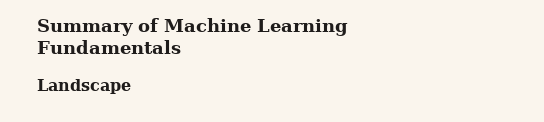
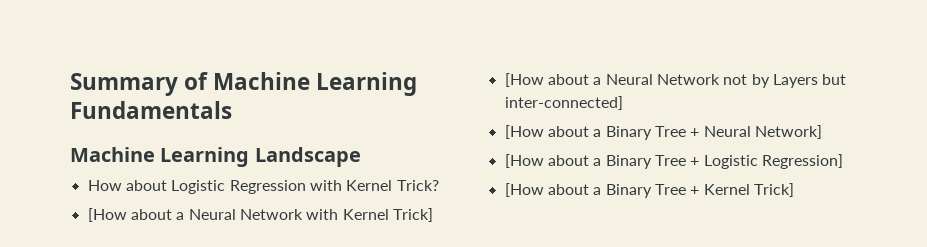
(181, 47) none -> [70,147,250,167] Machine Learning
(131, 86) none -> [87,180,439,194] [87,208,433,222] [504,73,847,88] [504,96,623,110] [504,125,822,140] [504,154,843,169] [504,183,794,198] // How about Logistic Regression with Kernel Trick? // [How about a Neural Network with Kernel Trick] // [How about a Neural Network not by Layers but inter-connected] // [How about a Binary Tree + Neural Network] // [How about a Binary Tree + Logistic Regression] // [How about a Binary Tree + Kernel Trick]

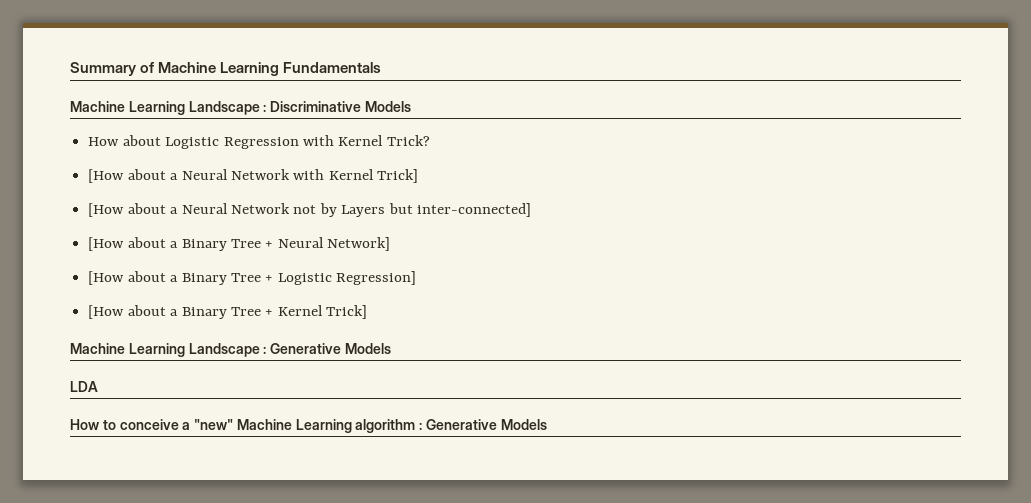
(361, 157) none -> [263,101,411,112] : Discriminative Models
(794, 190) none -> [70,343,391,357] [70,381,98,392] [70,419,547,433] // Machine Learning Landscape : Generative Models // LDA // How to conceive a "new" Machine Learning algorithm : Generative Models

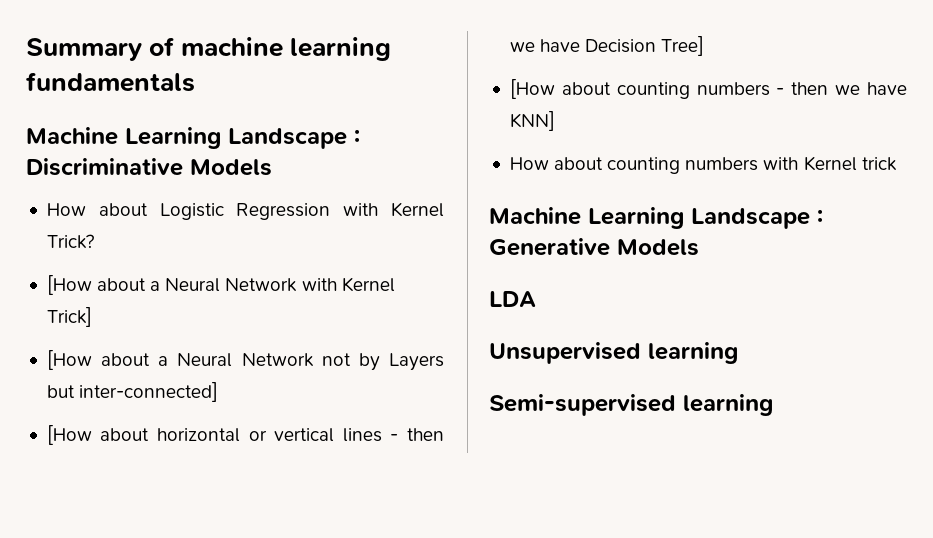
[158,62,382,76] Machine Learning Fundamentals -> [181,37,392,61] [26,72,195,92] machine learning fundamentals
[170,237,391,251] [88,271,417,285] [88,305,368,319] a Binary Tree + Neural Network] // [How about a Binary Tree + Logistic Regression] // [How about a Binary Tree + Kernel Trick] -> [157,428,444,442] [509,36,705,56] [509,79,907,99] [509,111,555,131] [509,156,897,174] horizontal or vertical lines - then we have Decision Tree] // [How about counting numbers - then we have KNN] // How about counting numbers with Kernel trick
[70,419,547,433] How to conceive a "new" Machine Learning algorithm : Generative Models -> [489,342,738,364] [489,394,773,416] Unsupervised learning // Semi-supervised learning

